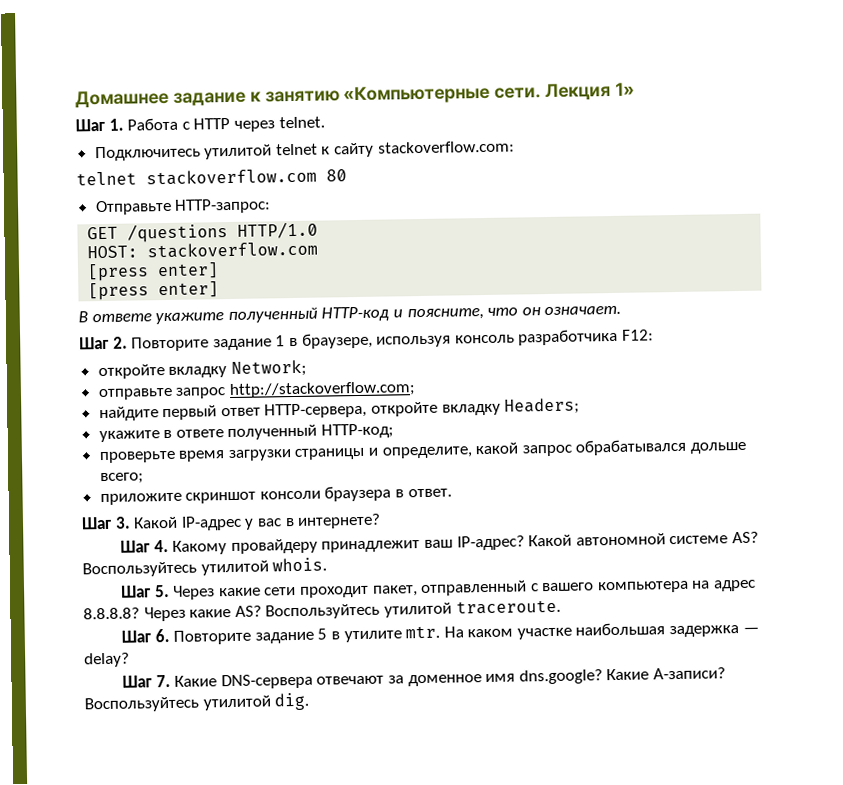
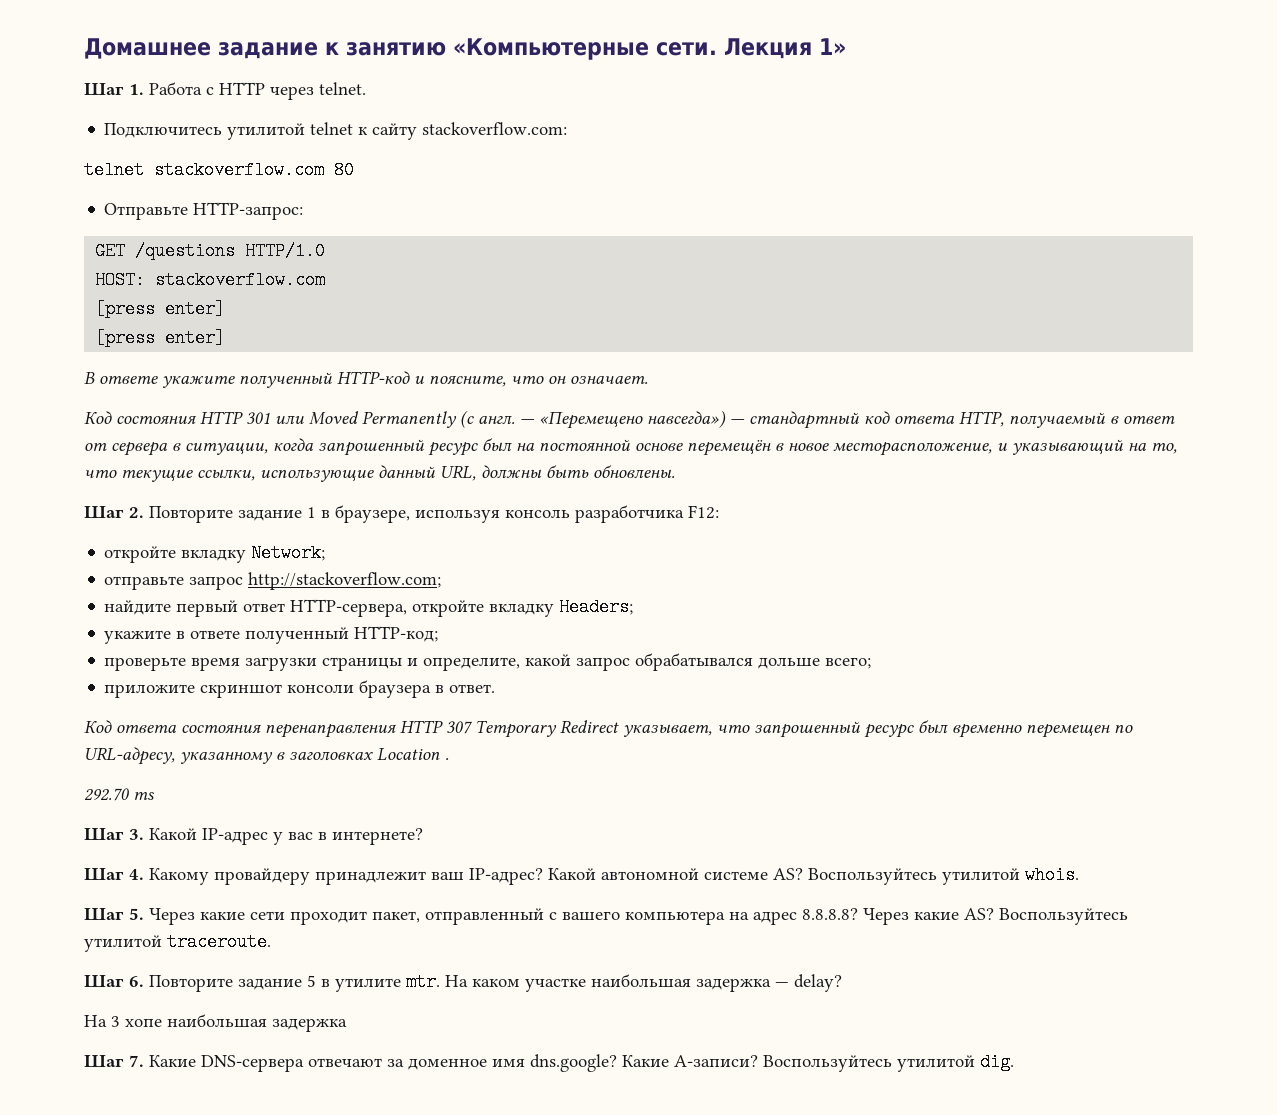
(622, 310) none -> [84,410,1175,429] [84,438,1177,456] [84,465,675,482] // Код состояния HTTP 301 или Moved Permanently (с англ. — «Перемещено навсегда») — стандартный код ответа HTTP, получаемый в ответ от сервера в ситуации, когда запрошенный ресурс был на постоянной основе перемещён в новое месторасположение, и указывающий на то, что текущие ссылки, использующие данный URL, должны быть обновлены.
(452, 493) none -> [84,720,1133,738] [84,747,449,765] [84,788,154,801] // Код ответа состояния перенаправления HTTP 307 Temporary Redirect указывает, что запрошенный ресурс был временно перемещен по URL-адресу, указанному в заголовках Location . // 292.70 ms
(130, 660) none -> [84,1014,347,1032] // На 3 хопе наибольшая задержка

